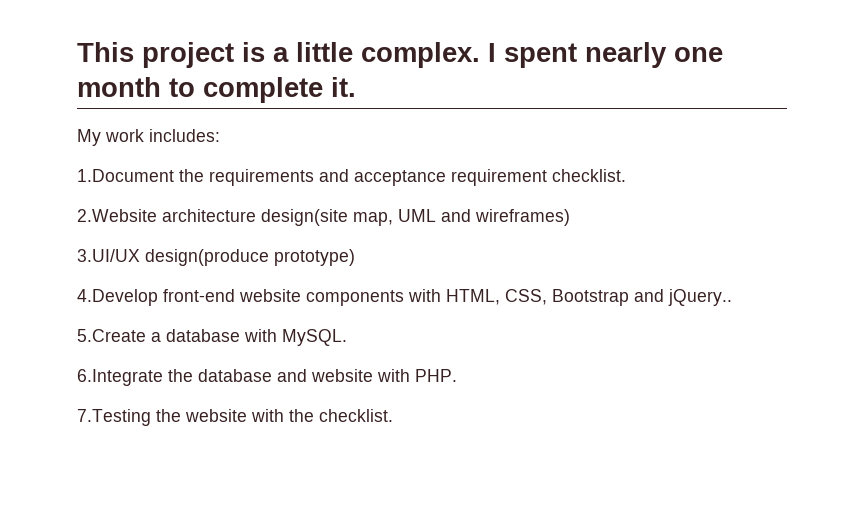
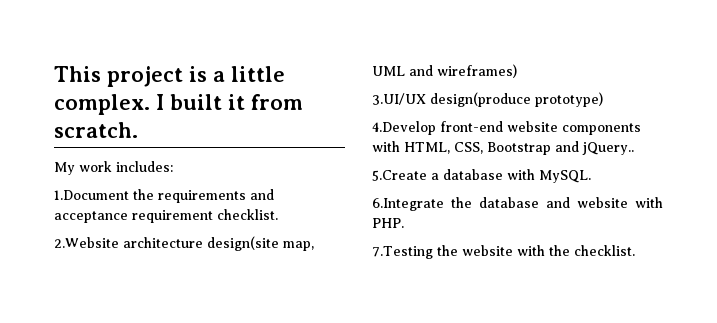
[504,42,723,68] [77,77,356,103] spent nearly one month to complete it. -> [170,94,303,110] [54,122,138,138] built it from scratch.

